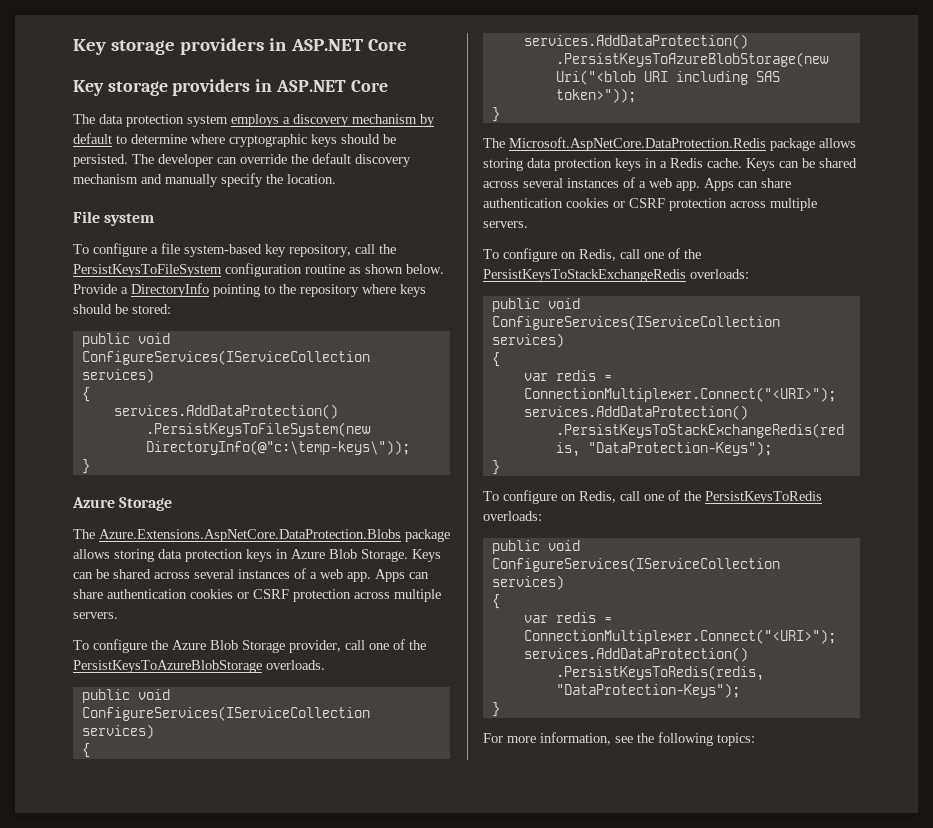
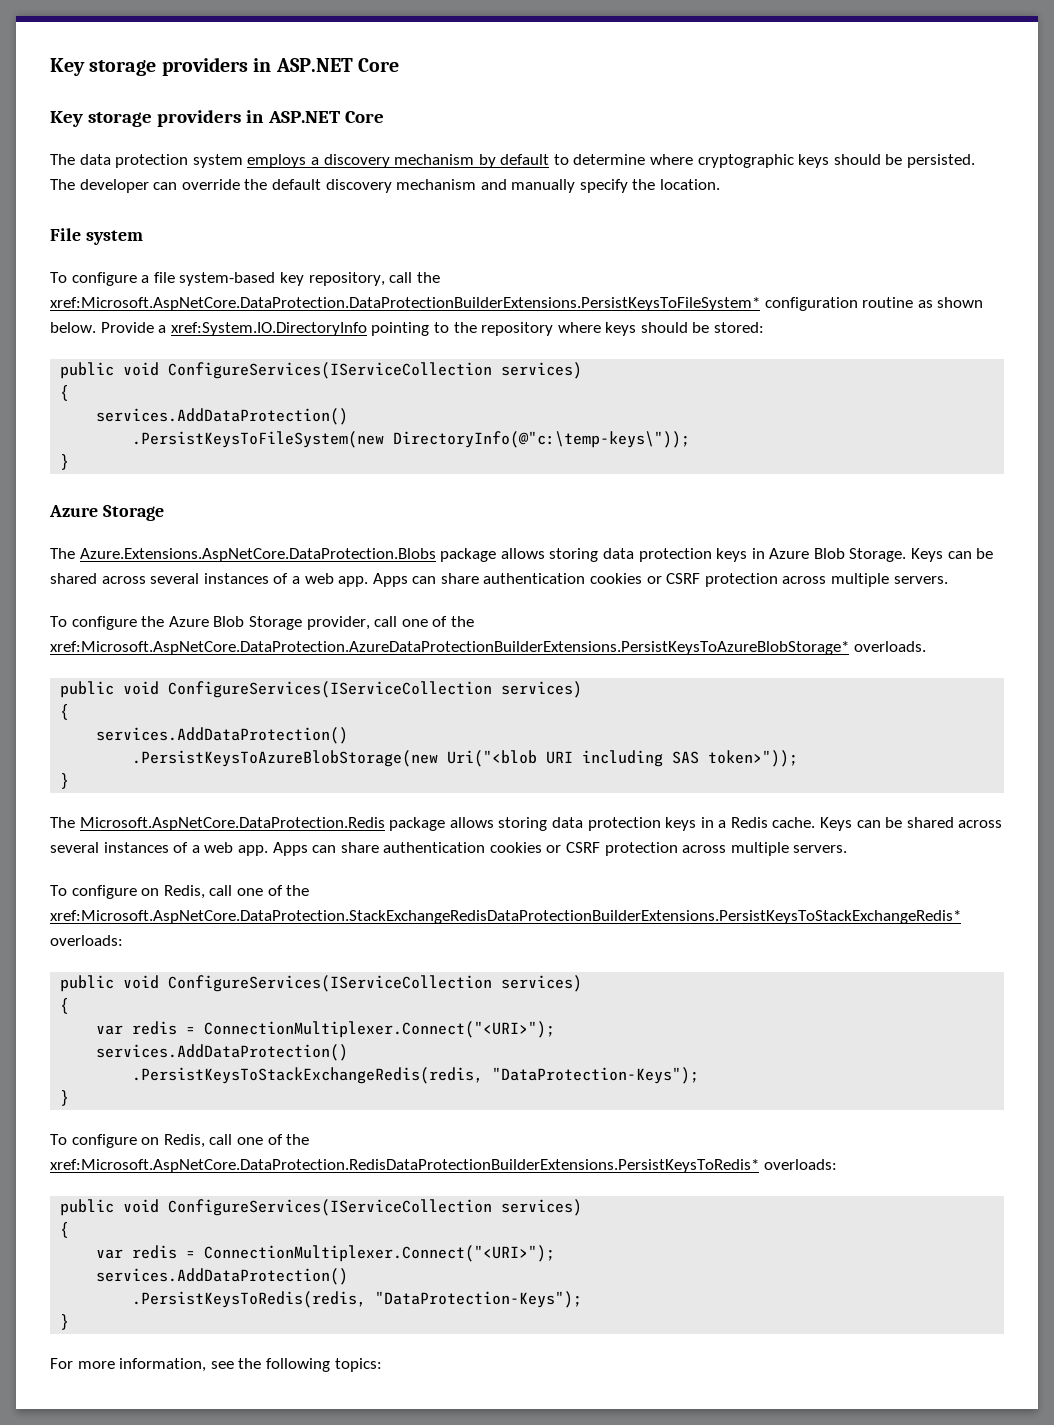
[73,264,222,277] PersistKeysToFileSystem -> [50,297,760,311] xref:Microsoft.AspNetCore.DataProtection.DataProtectionBuilderExtensions.PersistKeysToFileSystem*
[131,283,209,297] DirectoryInfo -> [170,322,367,336] xref:System.IO.DirectoryInfo
[73,660,262,673] PersistKeysToAzureBlobStorage -> [50,641,849,655] xref:Microsoft.AspNetCore.DataProtection.AzureDataProtectionBuilderExtensions.PersistKeysToAzureBlobStorage*
[483,269,686,282] PersistKeysToStackExchangeRedis -> [50,910,961,924] xref:Microsoft.AspNetCore.DataProtection.StackExchangeRedisDataProtectionBuilderExtensions.PersistKeysToStackExchangeRedis*
[705,491,822,504] PersistKeysToRedis -> [50,1159,759,1173] xref:Microsoft.AspNetCore.DataProtection.RedisDataProtectionBuilderExtensions.PersistKeysToRedis*

